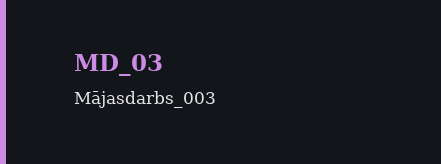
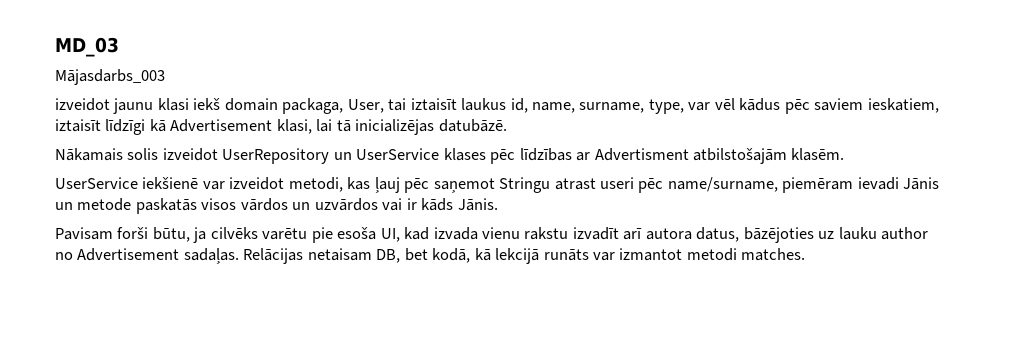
(216, 99) none -> [55,98,939,114] [55,119,507,135] [55,148,845,164] [55,177,940,193] [55,198,498,214] [55,227,929,243] [55,248,806,264] // izveidot jaunu klasi iekš domain packaga, User, tai iztaisīt laukus id, name, surname, type, var vēl kādus pēc saviem ieskatiem, iztaisīt līdzīgi kā Advertisement klasi, lai tā inicializējas datubāzē. // Nākamais solis izveidot UserRepository un UserService klases pēc līdzības ar Advertisment atbilstošajām klasēm. // UserService iekšienē var izveidot metodi, kas ļauj pēc saņemot Stringu atrast useri pēc name/surname, piemēram ievadi Jānis un metode paskatās visos vārdos un uzvārdos vai ir kāds Jānis. // Pavisam forši būtu, ja cilvēks varētu pie esoša UI, kad izvada vienu rakstu izvadīt arī autora datus, bāzējoties uz lauku author no Advertisement sadaļas. Relācijas netaisam DB, bet kodā, kā lekcijā runāts var izmantot metodi matches.

